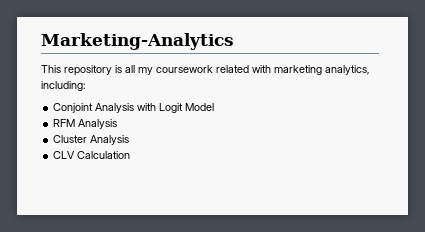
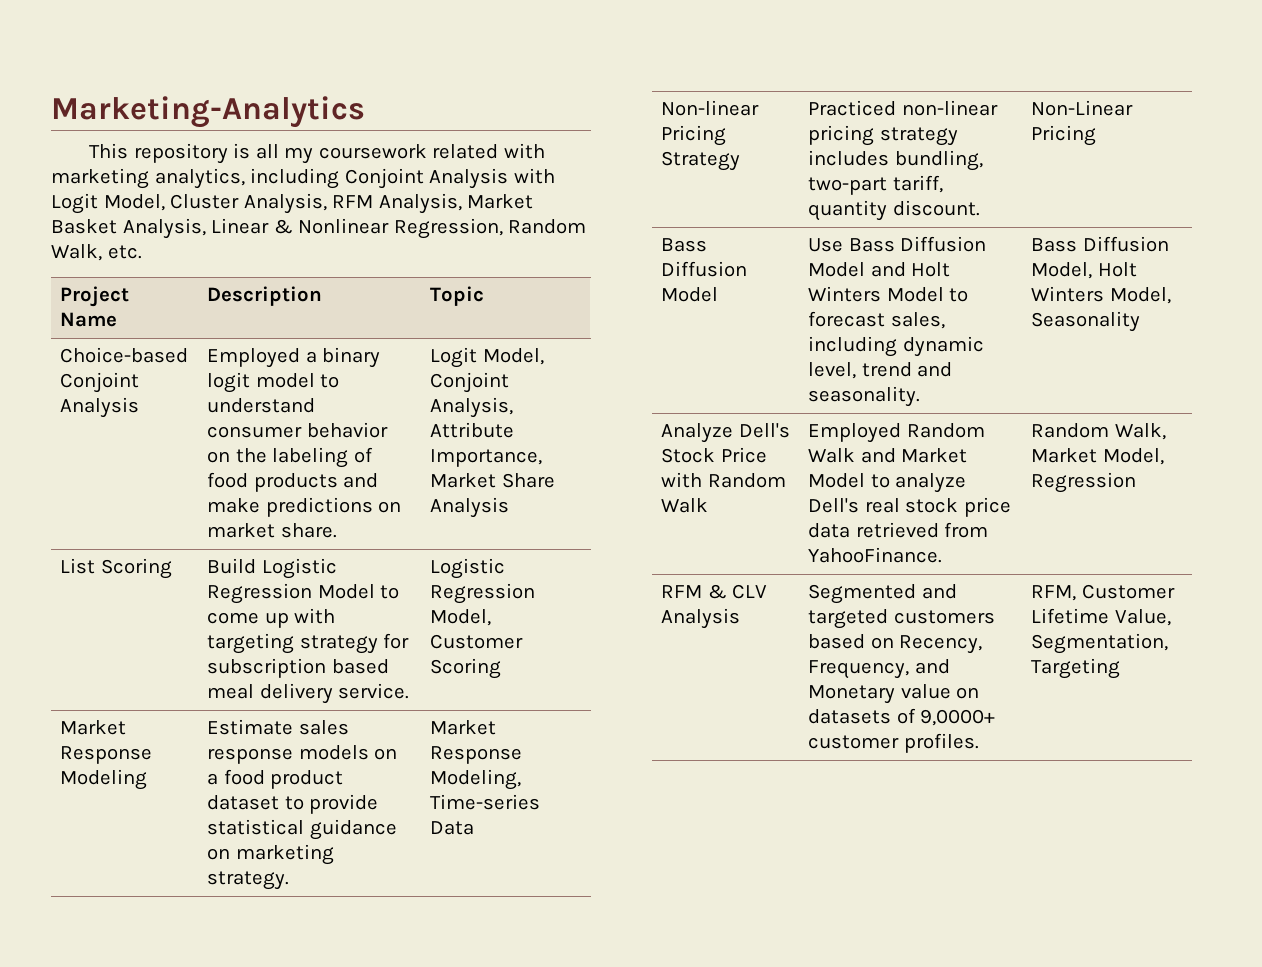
[41,81,85,91] including: // -> [250,168,340,189] including
[185,103,215,111] [53,119,118,129] [53,135,130,145] [53,151,131,159] Model // RFM Analysis // Cluster Analysis // CLV Calculation -> [103,193,534,214] [51,218,587,239] [51,244,142,261] [60,286,130,307] [60,312,118,327] [207,286,323,306] [430,286,485,306] [60,347,189,363] [60,372,140,393] [60,397,140,418] [207,347,381,368] [207,372,340,393] [207,398,316,413] [207,422,388,438] [207,447,373,468] [207,472,379,492] [207,497,402,517] [207,523,337,538] [430,347,544,368] [430,372,510,393] [430,397,514,418] [430,422,515,438] [430,449,543,467] [430,473,555,488] [430,497,510,518] [60,558,172,579] [207,558,337,579] [207,583,400,604] [207,608,336,628] [207,633,410,654] [207,658,389,678] [207,683,410,704] [430,558,506,579] [430,583,536,604] [430,609,492,626] [430,634,524,649] [430,658,502,679] [60,720,127,735] [60,746,153,764] [60,769,148,790] [207,719,349,735] [207,745,398,764] [207,769,344,789] [207,794,379,814] [207,819,397,840] [207,844,334,865] [207,871,290,890] [430,720,497,735] [430,746,523,764] [430,769,522,790] [430,794,541,810] [430,821,475,835] [661,100,760,116] [661,125,727,146] [661,151,741,171] [808,100,998,116] [808,125,958,146] [808,150,983,171] [808,175,943,195] [808,200,980,221] [1031,100,1134,116] [1031,125,1097,146] [661,238,708,252] [661,261,748,277] [661,287,719,302] [808,236,987,252] [808,262,951,277] [808,286,969,302] [808,311,945,329] [808,336,984,357] [808,362,953,379] [808,386,921,407] [1031,236,1169,252] [1031,262,1137,279] [1031,286,1171,304] [1031,311,1141,332] [661,423,790,443] [661,447,767,463] [661,472,786,488] [661,498,709,513] [808,423,985,443] [808,448,968,463] [808,473,967,493] [808,497,1011,517] [808,522,989,538] [808,547,943,563] [1031,423,1166,440] [1031,448,1164,465] [1031,472,1137,493] [661,584,768,599] [661,608,741,629] [808,584,957,604] [808,609,995,629] [808,634,983,654] [808,659,950,679] [808,684,980,704] [808,708,996,726] [808,733,979,753] [1031,584,1175,601] [1031,608,1171,626] [1031,633,1169,654] [1031,658,1121,679] Model, Cluster Analysis, RFM Analysis, Market Basket Analysis, Linear & Nonlinear Regression, Random Walk, etc. // Project Name | Description | Topic // Choice-based Conjoint Analysis | Employed a binary logit model to understand consumer behavior on the labeling of food products and make predictions on market share. | Logit Model, Conjoint Analysis, Attribute Importance, Market Share Analysis // List Scoring | Build Logistic Regression Model to come up with targeting strategy for subscription based meal delivery service. | Logistic Regression Model, Customer Scoring // Market Response Modeling | Estimate sales response models on a food product dataset to provide statistical guidance on marketing strategy. | Market Response Modeling, Time-series Data // Non-linear Pricing Strategy | Practiced non-linear pricing strategy includes bundling, two-part tariff, quantity discount. | Non-Linear Pricing // Bass Diffusion Model | Use Bass Diffusion Model and Holt Winters Model to forecast sales, including dynamic level, trend and seasonality. | Bass Diffusion Model, Holt Winters Model, Seasonality // Analyze Dell's Stock Price with Random Walk | Employed Random Walk and Market Model to analyze Dell's real stock price data retrieved from YahooFinance. | Random Walk, Market Model, Regression // RFM & CLV Analysis | Segmented and targeted customers based on Recency, Frequency, and Monetary value on datasets of 9,0000+ customer profiles. | RFM, Customer Lifetime Value, Segmentation, Targeting

